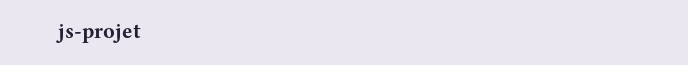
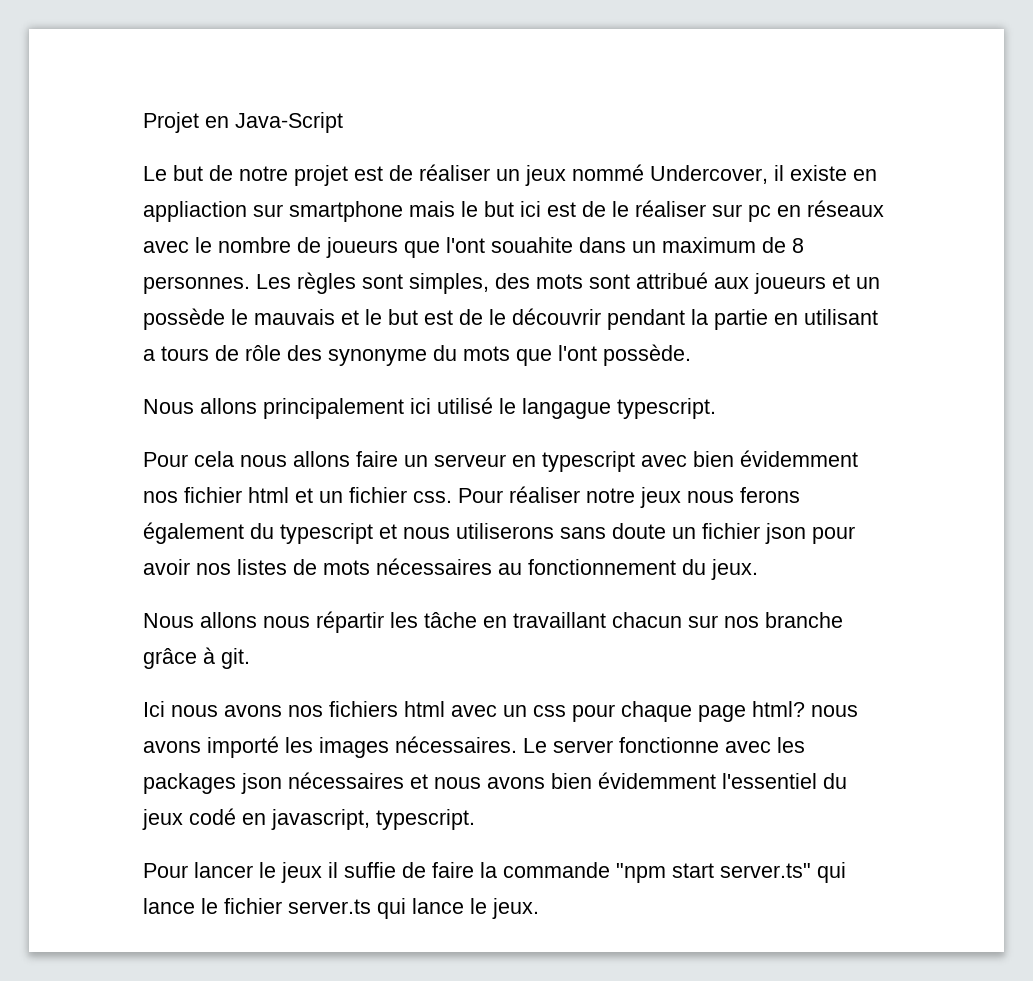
[56,24,141,43] js-projet -> [143,112,343,133] [143,164,877,186] [143,200,884,222] [143,237,804,258] [143,272,880,294] [143,308,878,330] [143,344,691,366] [143,397,716,419] [143,450,858,472] [143,486,800,508] [143,522,855,544] [143,558,758,580] [143,611,843,633] [143,647,250,669] [143,701,858,722] [143,736,805,758] [143,772,847,794] [142,808,475,830] [143,862,846,883] [143,898,539,919] Projet en Java-Script // Le but de notre projet est de réaliser un jeux nommé Undercover, il existe en appliaction sur smartphone mais le but ici est de le réaliser sur pc en réseaux avec le nombre de joueurs que l'ont souahite dans un maximum de 8 personnes. Les règles sont simples, des mots sont attribué aux joueurs et un possède le mauvais et le but est de le découvrir pendant la partie en utilisant a tours de rôle des synonyme du mots que l'ont possède. // Nous allons principalement ici utilisé le langague typescript. // Pour cela nous allons faire un serveur en typescript avec bien évidemment nos fichier html et un fichier css. Pour réaliser notre jeux nous ferons également du typescript et nous utiliserons sans doute un fichier json pour avoir nos listes de mots nécessaires au fonctionnement du jeux. // Nous allons nous répartir les tâche en travaillant chacun sur nos branche grâce à git. // Ici nous avons nos fichiers html avec un css pour chaque page html? nous avons importé les images nécessaires. Le server fonctionne avec les packages json nécessaires et nous avons bien évidemment l'essentiel du jeux codé en javascript, typescript. // Pour lancer le jeux il suffie de faire la commande "npm start server.ts" qui lance le fichier server.ts qui lance le jeux.

